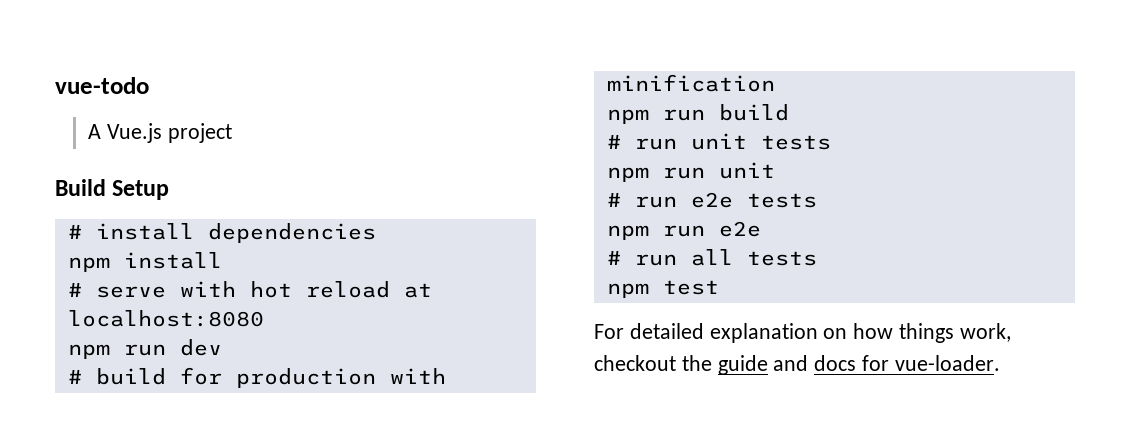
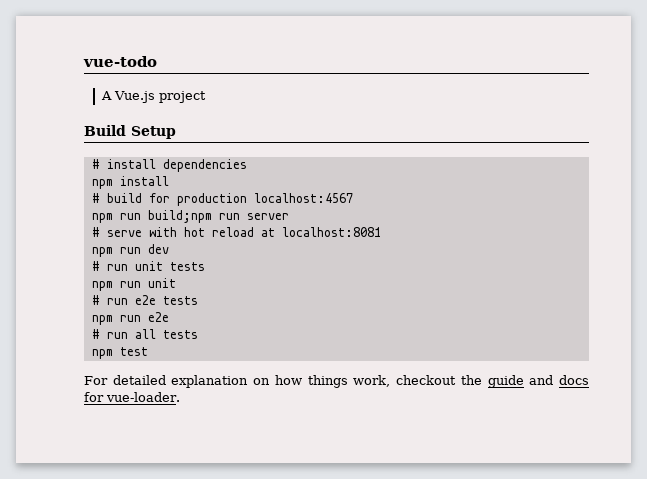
(222, 260) none -> [91,193,353,206] [91,210,289,223] // # build for production localhost:4567 // npm run build;npm run server
[67,310,264,327] localhost:8080 -> [281,227,381,237] localhost:8081
[67,367,446,388] [606,74,775,92] [606,104,789,124] // # build for production with minification // npm run build -> (169, 249) none

